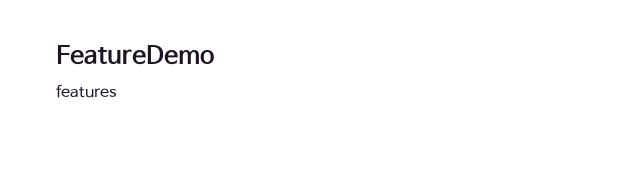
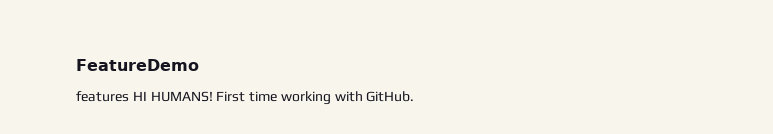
(117, 91) none -> [132,91,415,105] HI HUMANS! First time working with GitHub.

